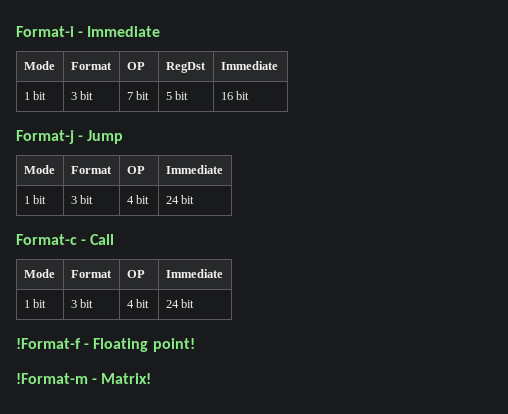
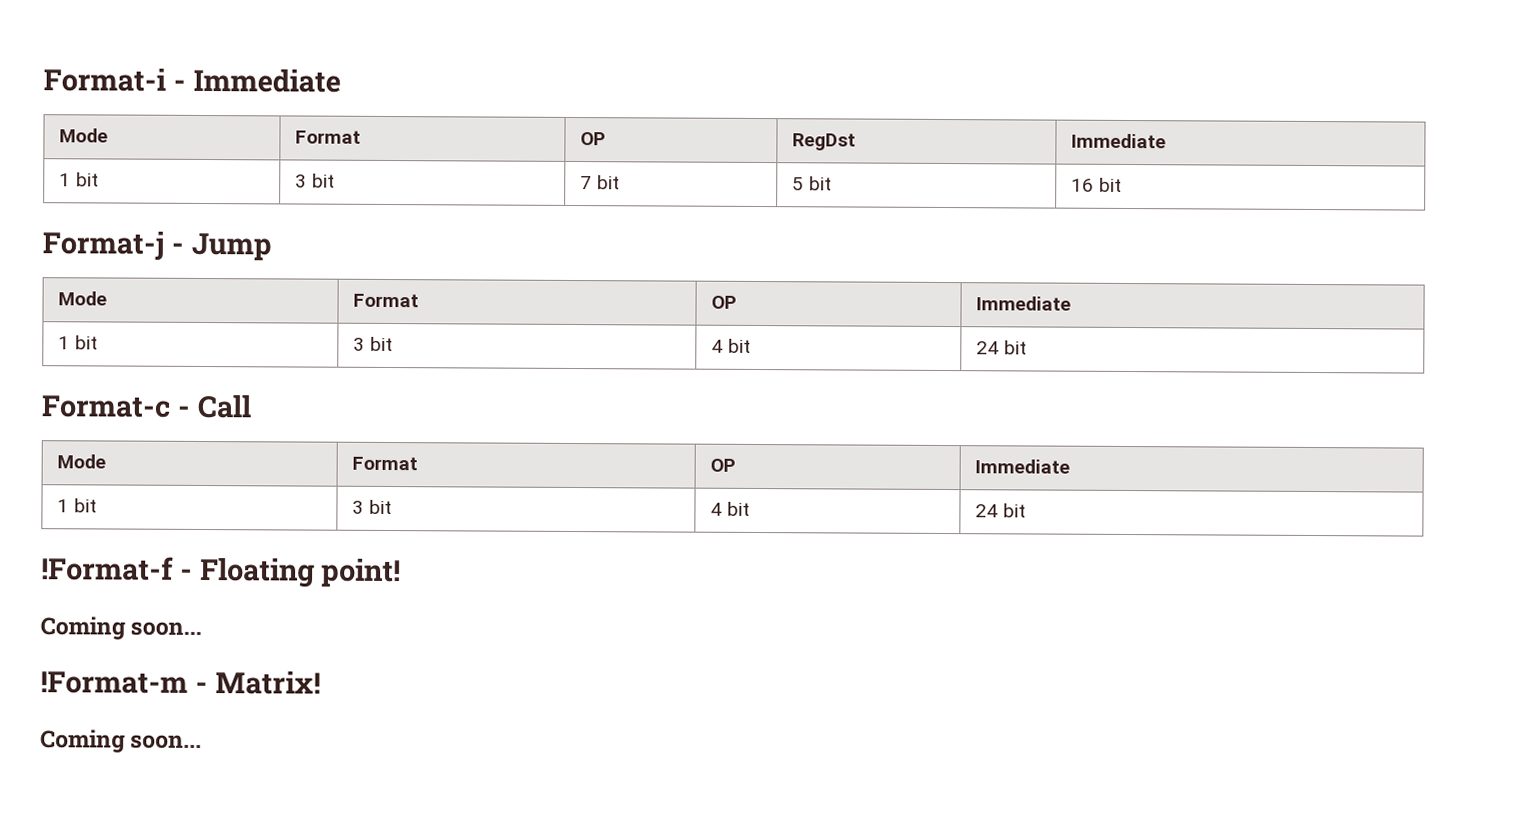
(195, 345) none -> [40,616,203,640] // Coming soon...
(152, 378) none -> [40,729,203,753] // Coming soon...

